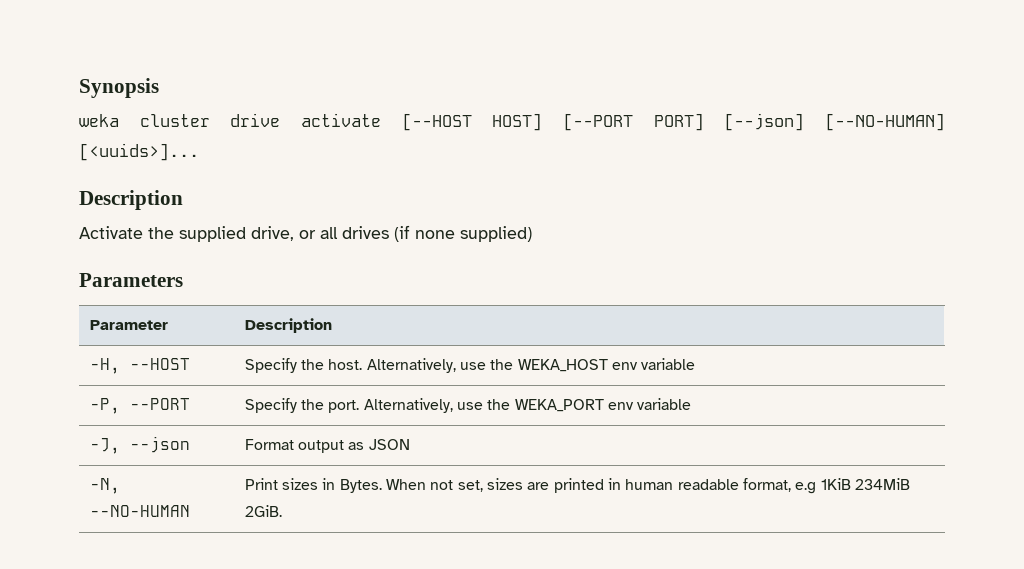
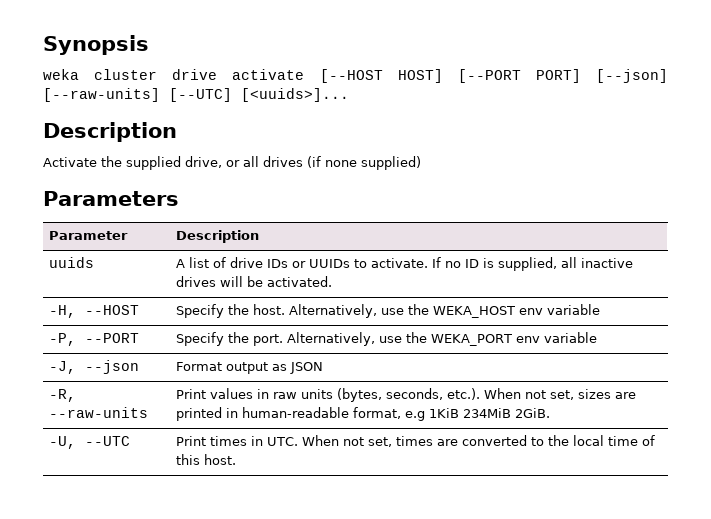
[824,113,945,131] [--NO-HUMAN] -> [43,88,232,102] [--raw-units] [--UTC]
(332, 325) none -> [48,257,94,268] [175,257,633,271] [175,276,332,287] // uuids | A list of drive IDs or UUIDs to activate. If no ID is supplied, all inactive drives will be activated.
[89,478,120,494] [89,505,190,517] [244,478,382,493] -N, --NO-HUMAN | Print sizes in Bytes. -> [48,389,76,402] [48,407,148,418] [175,388,480,402] -R, --raw-units | Print values in raw units (bytes, seconds, etc.).
[625,479,739,490] human readable -> [241,407,349,418] human-readable
(282, 511) none -> [48,436,130,449] [175,435,655,447] [175,454,236,465] // -U, --UTC | Print times in UTC. When not set, times are converted to the local time of this host.

